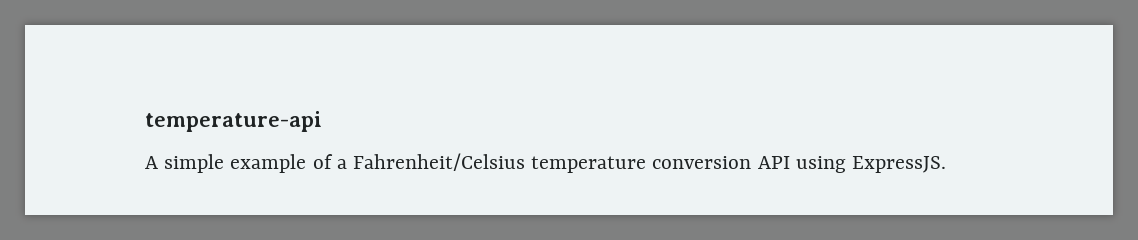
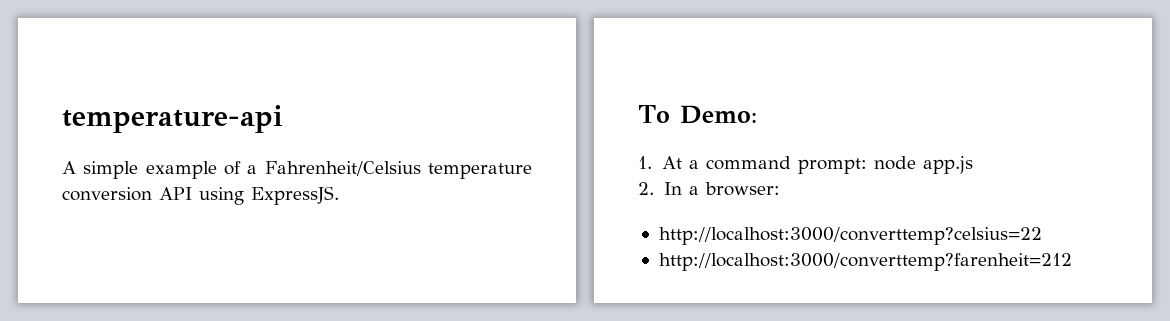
(947, 164) none -> [638,105,757,124] [638,156,974,174] [638,182,780,196] [658,227,1042,245] [658,253,1072,271] // To Demo: // 1. At a command prompt: node app.js // 2. In a browser: // http://localhost:3000/converttemp?celsius=22 // http://localhost:3000/converttemp?farenheit=212

